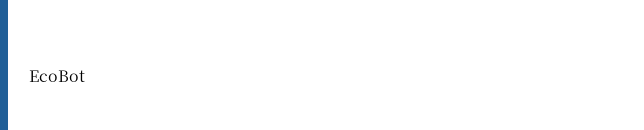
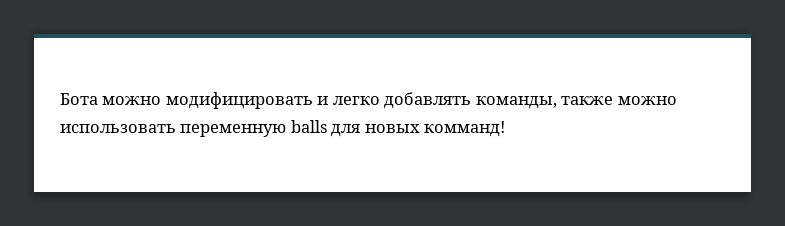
[29,70,85,82] EcoBot -> [60,92,677,109] [60,120,506,137] Бота можно модифицировать и легко добавлять команды, также можно использовать переменную balls для новых комманд!

